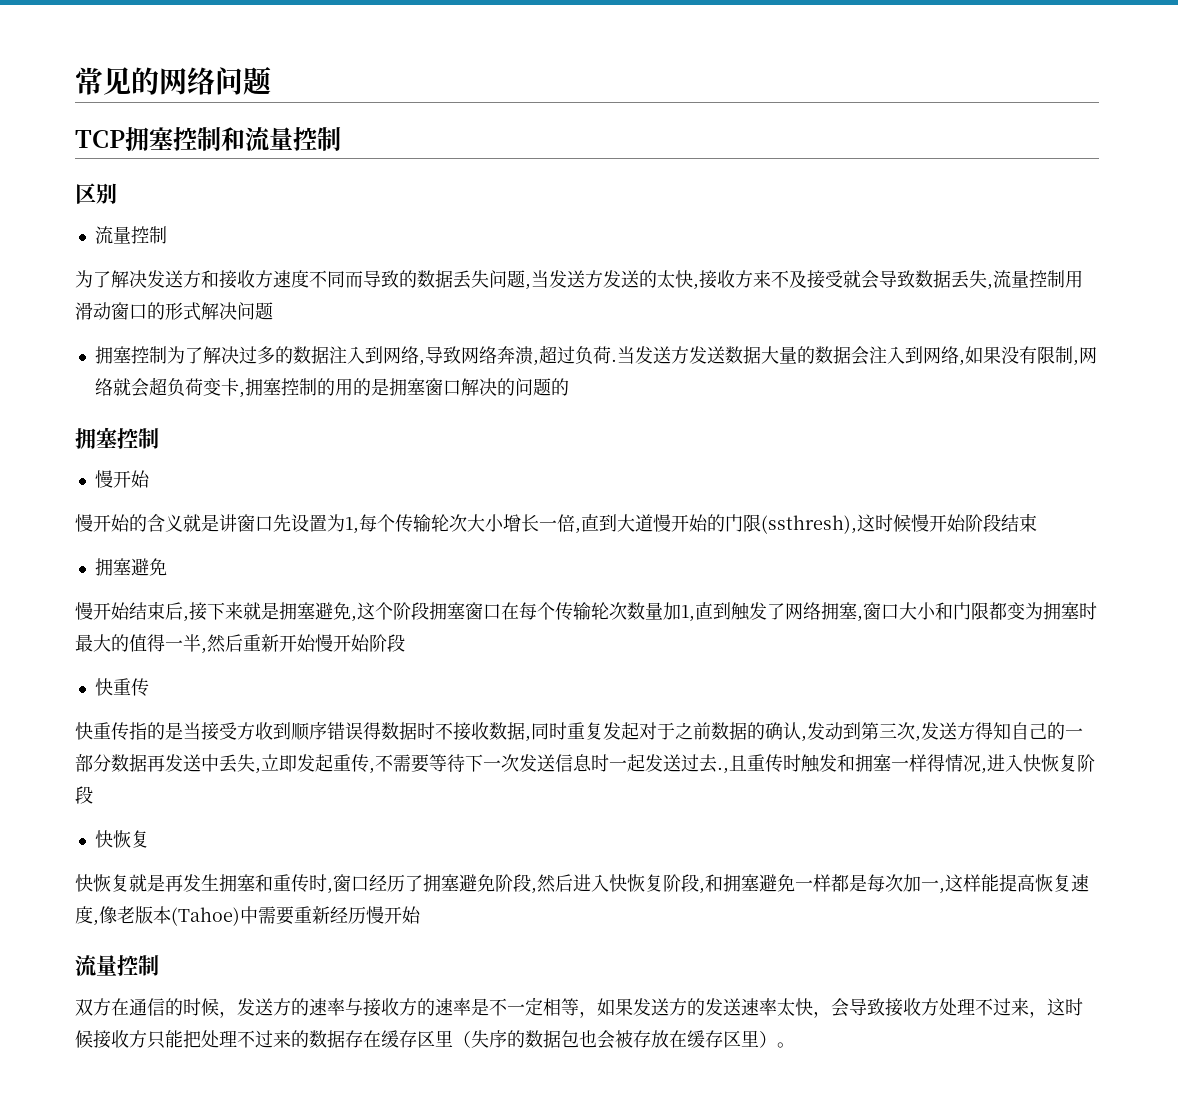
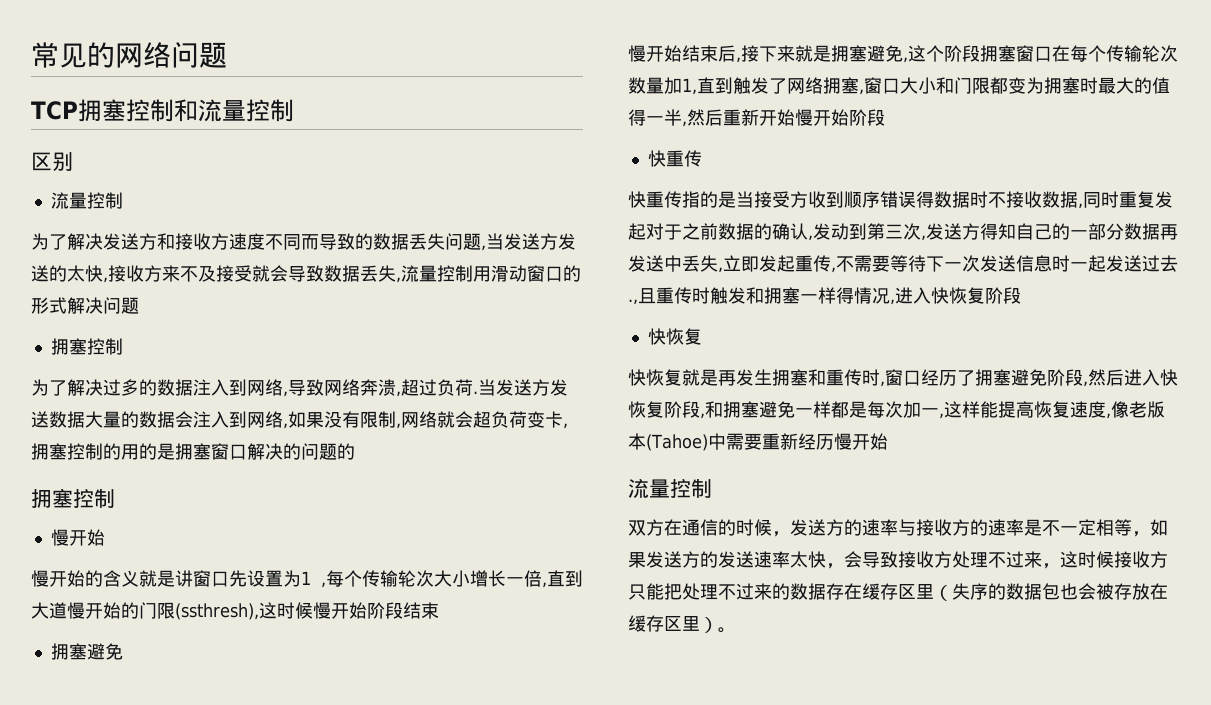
(167, 355) none -> (123, 346) //
[345,517,359,534] 1, -> [301,571,326,588] 1 ,

